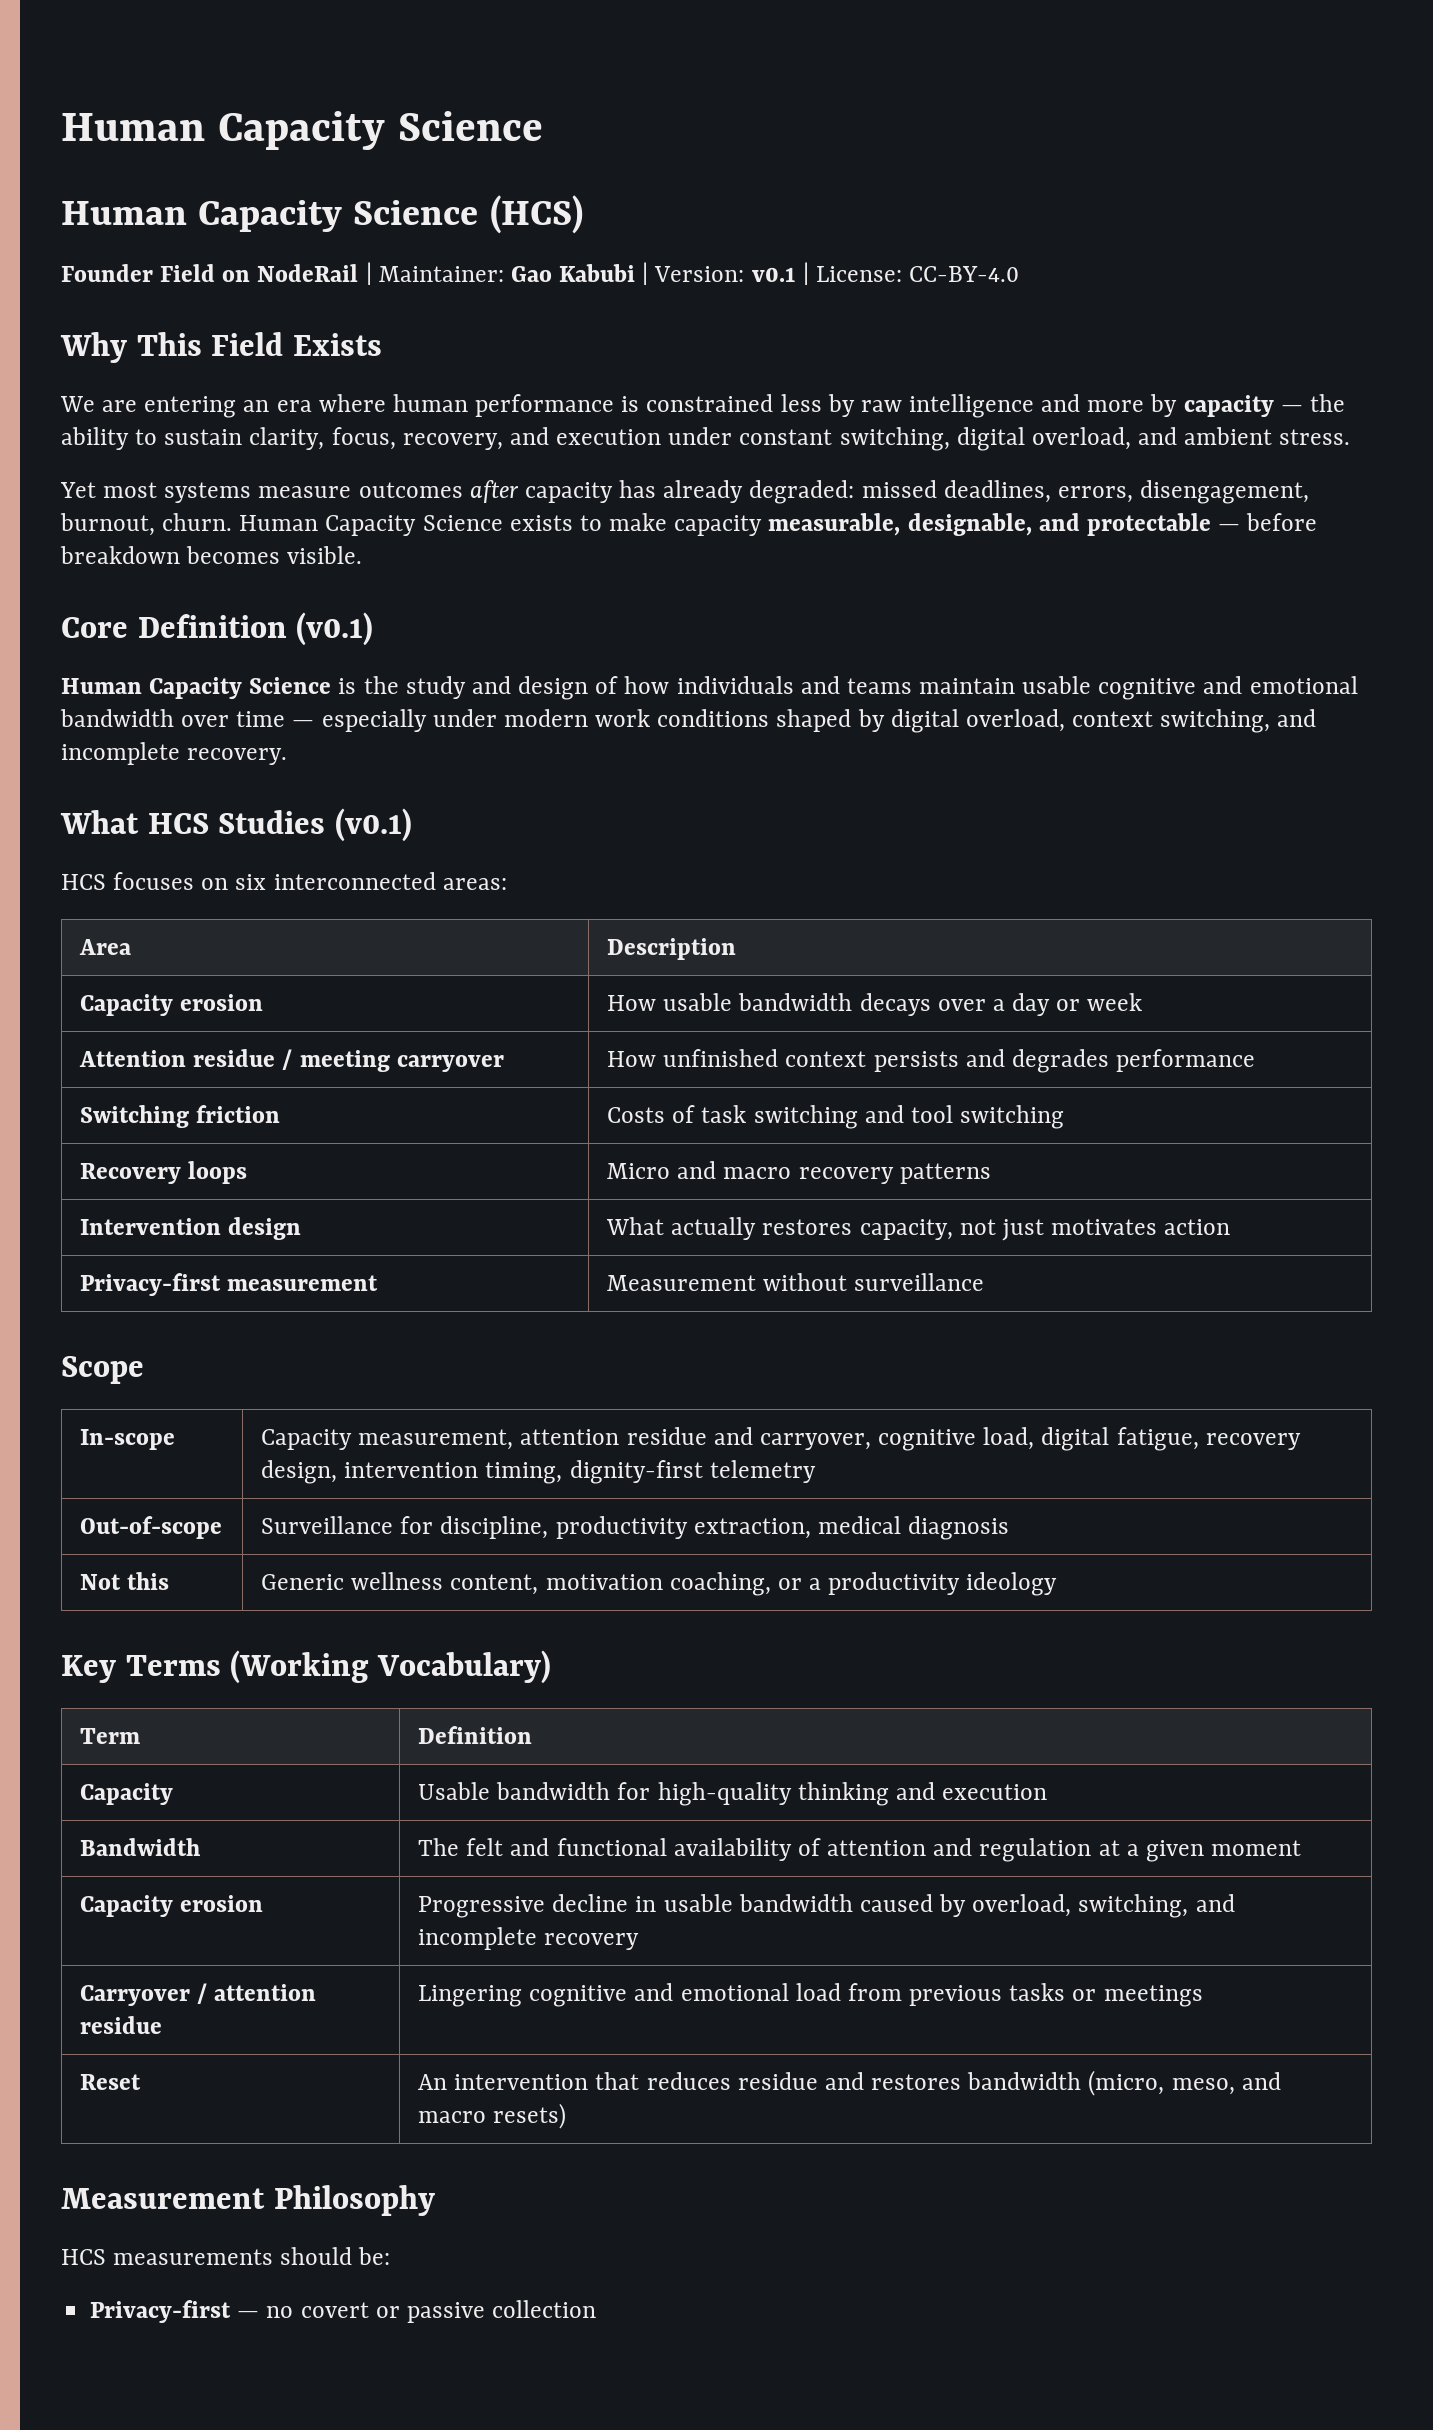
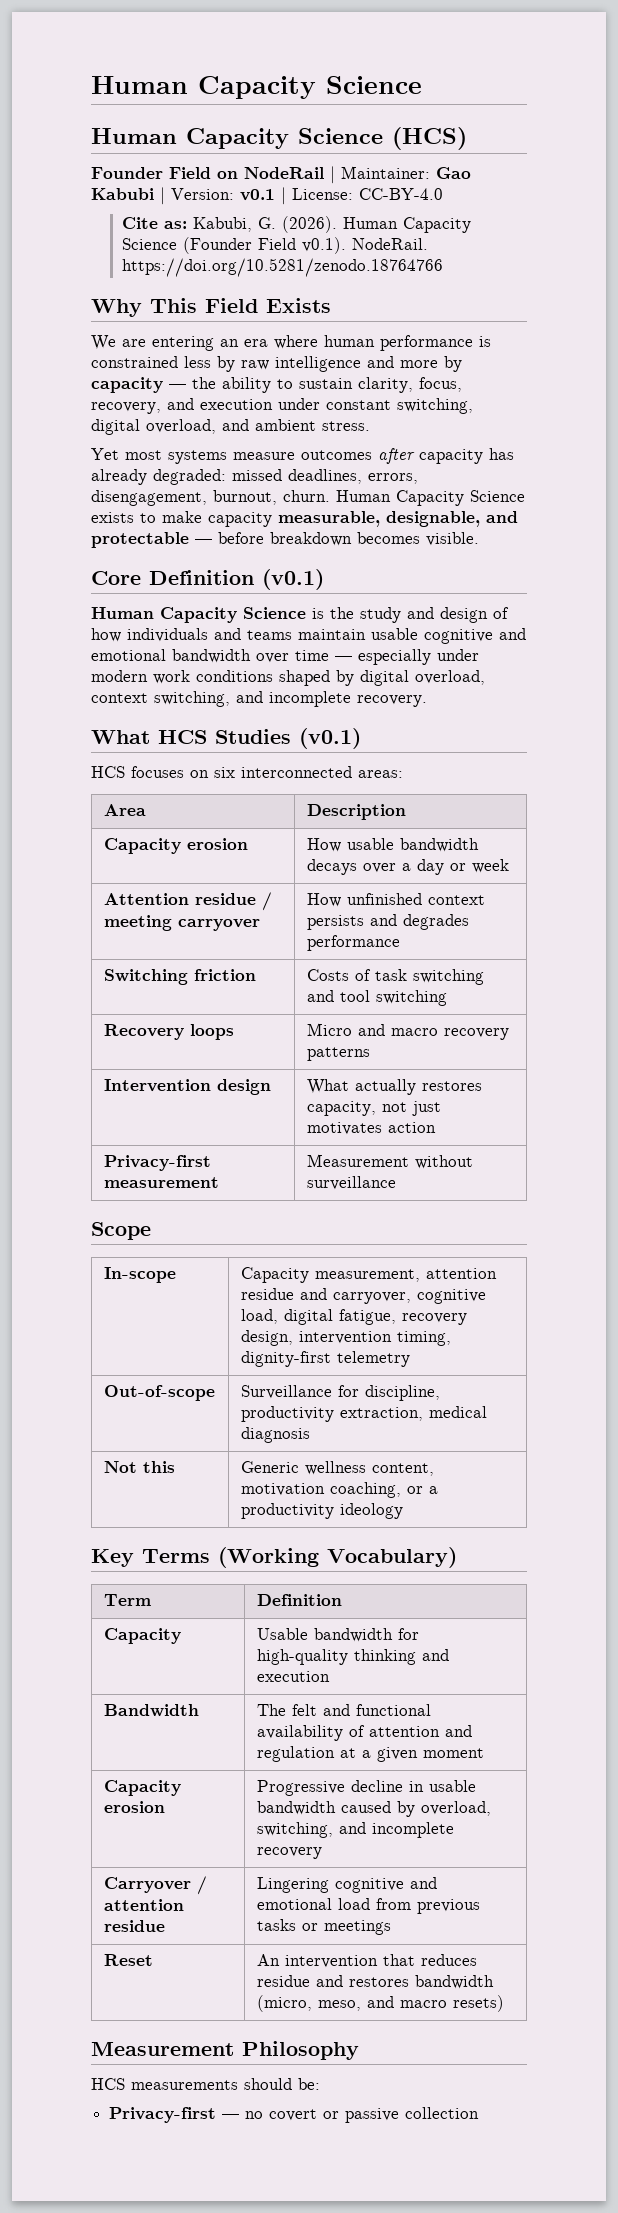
(1020, 274) none -> [121,216,471,233] [121,237,428,254] [121,258,443,277] // Cite as: Kabubi, G. (2026). Human Capacity Science (Founder Field v0.1). NodeRail. https://doi.org/10.5281/zenodo.18764766

